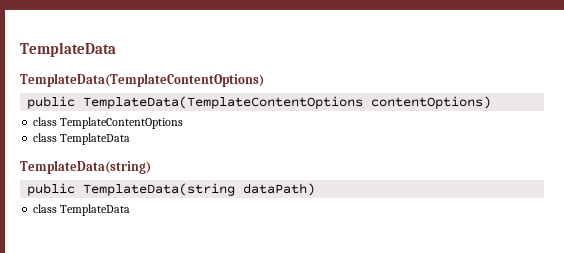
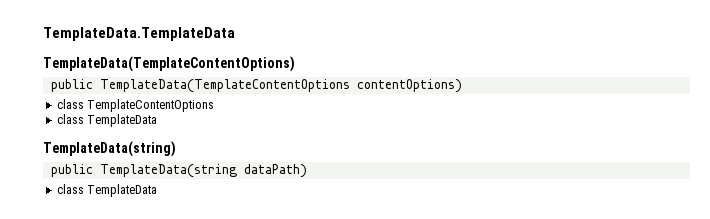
[20,42,116,57] TemplateData -> [43,27,235,41] TemplateData.TemplateData

